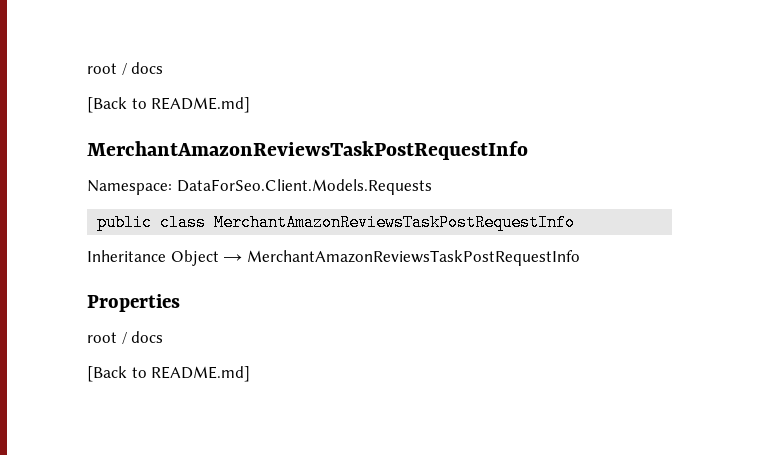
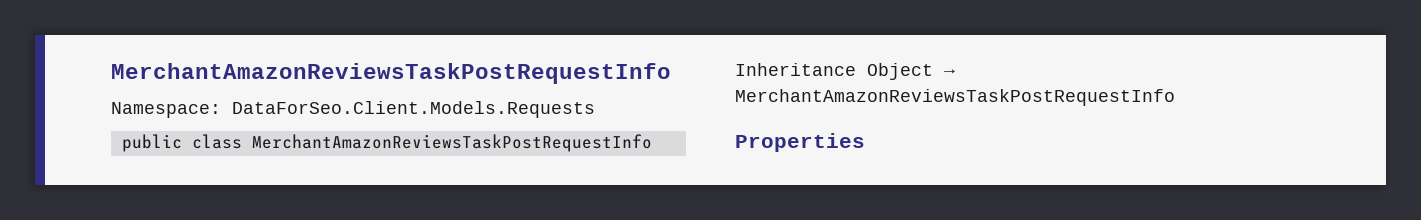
[87,62,164,75] [87,97,251,113] root / docs // [Back to README.md] // -> (111, 73) none
[87,331,164,344] [87,366,251,382] // root / docs // [Back to README.md] -> (865, 142) none

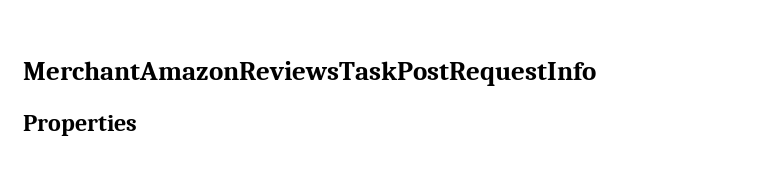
[111,63,671,84] [111,101,595,118] [121,134,652,152] [735,63,955,80] [735,89,1175,106] MerchantAmazonReviewsTaskPostRequestInfo // Namespace: DataForSeo.Client.Models.Requests // public class MerchantAmazonReviewsTaskPostRequestInfo // Inheritance Object → MerchantAmazonReviewsTaskPostRequestInfo -> [23,61,596,86] MerchantAmazonReviewsTaskPostRequestInfo

